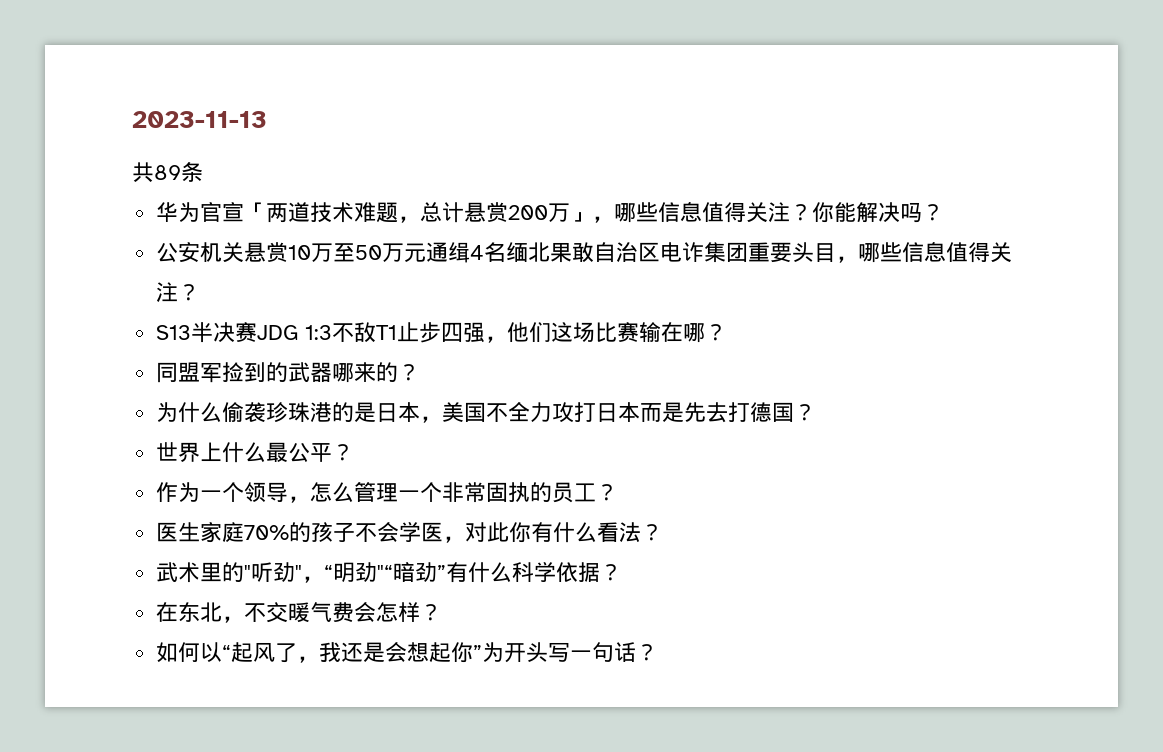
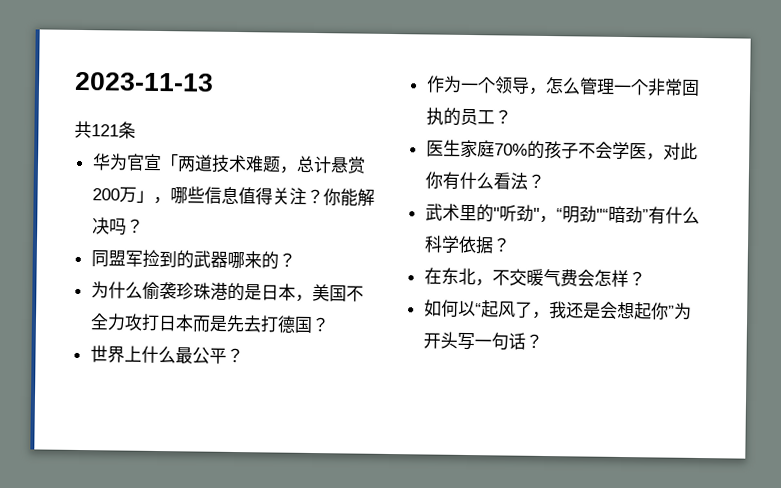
[154,165,181,180] 89 -> [91,124,119,137] 121
[156,241,1013,263] [156,282,201,302] [156,322,728,343] // 公安机关悬赏10万至50万元通缉4名缅北果敢自治区电诈集团重要头目，哪些信息值得关注？ // S13半决赛JDG 1:3不敌T1止步四强，他们这场比赛输在哪？ -> (144, 226) none

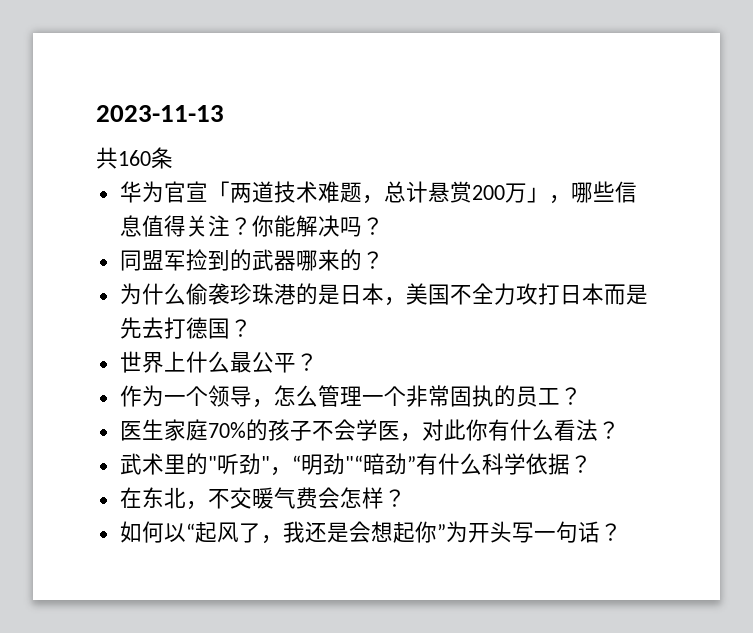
[91,124,119,137] 121 -> [118,150,151,166] 160

